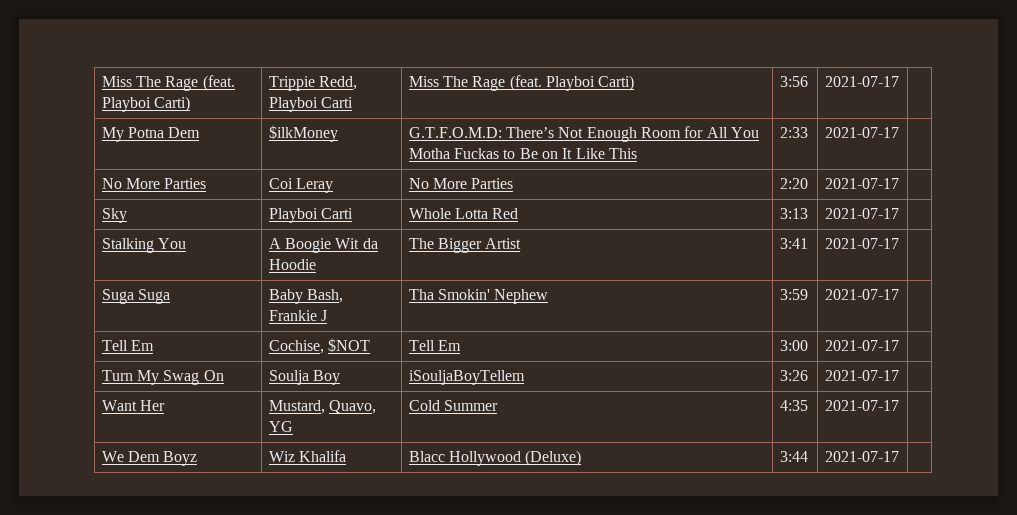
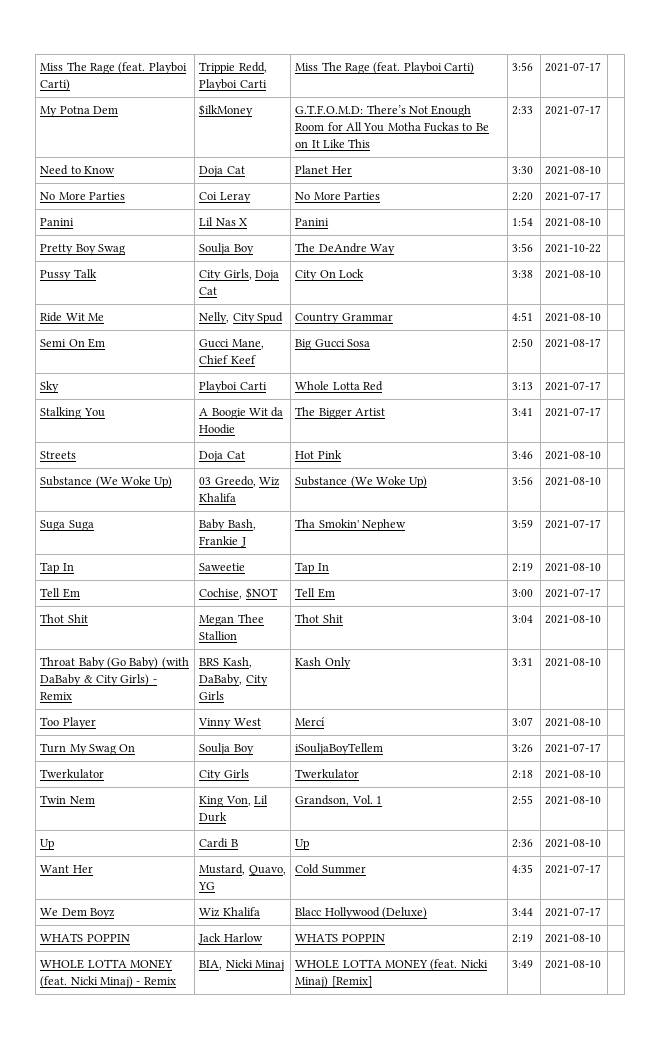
(899, 132) none -> [40,165,115,175] [199,166,245,177] [295,165,352,174] [512,166,534,174] [545,166,602,175] // Need to Know | Doja Cat | Planet Her | 3:30 | 2021-08-10 |
(899, 183) none -> [40,218,75,226] [199,217,248,226] [295,218,330,226] [512,217,534,226] [545,218,602,227] [40,244,125,255] [199,243,254,255] [295,243,395,255] [512,243,534,252] [545,244,602,253] [40,269,97,281] [199,269,279,281] [199,287,218,295] [295,269,364,281] [512,270,534,278] [545,270,602,279] [40,312,104,322] [199,312,283,324] [295,313,393,324] [512,312,534,321] [545,313,602,322] [40,338,105,348] [199,339,264,349] [199,355,256,364] [295,339,370,350] [512,338,534,348] [545,338,602,348] // Panini | Lil Nas X | Panini | 1:54 | 2021-08-10 | // Pretty Boy Swag | Soulja Boy | The DeAndre Way | 3:56 | 2021-10-22 | // Pussy Talk | City Girls, Doja Cat | City On Lock | 3:38 | 2021-08-10 | // Ride Wit Me | Nelly, City Spud | Country Grammar | 4:51 | 2021-08-10 | // Semi On Em | Gucci Mane, Chief Keef | Big Gucci Sosa | 2:50 | 2021-08-17 |
(899, 243) none -> [40,451,77,459] [199,451,245,462] [295,450,342,459] [512,451,534,459] [545,451,602,460] [40,476,173,488] [199,476,280,487] [199,493,237,502] [295,476,428,488] [512,476,534,485] [545,477,602,486] // Streets | Doja Cat | Hot Pink | 3:46 | 2021-08-10 | // Substance (We Woke Up) | 03 Greedo, Wiz Khalifa | Substance (We Woke Up) | 3:56 | 2021-08-10 |
(899, 294) none -> [40,562,74,574] [199,563,246,571] [295,562,329,574] [512,563,534,572] [545,563,602,572] // Tap In | Saweetie | Tap In | 2:19 | 2021-08-10 |
(899, 345) none -> [40,614,88,623] [199,614,264,626] [199,631,238,640] [295,614,343,623] [512,615,534,623] [545,615,602,624] [40,657,189,669] [40,674,157,686] [40,692,73,700] [199,657,252,668] [199,674,268,686] [199,691,225,700] [295,657,351,669] [512,658,534,666] [545,658,602,667] [40,717,96,729] [198,718,261,729] [295,717,326,726] [512,717,534,726] [545,718,602,727] // Thot Shit | Megan Thee Stallion | Thot Shit | 3:04 | 2021-08-10 | // Throat Baby (Go Baby) (with DaBaby & City Girls) - Remix | BRS Kash, DaBaby, City Girls | Kash Only | 3:31 | 2021-08-10 | // Too Player | Vinny West | Mercí | 3:07 | 2021-08-10 |
(899, 375) none -> [40,769,105,779] [199,769,249,781] [295,769,360,779] [512,770,534,779] [545,770,602,779] [40,795,95,804] [199,795,268,807] [199,812,228,822] [295,795,382,806] [512,795,534,805] [545,796,602,805] [40,839,55,850] [199,838,238,848] [295,839,310,850] [512,839,534,848] [545,839,602,848] // Twerkulator | City Girls | Twerkulator | 2:18 | 2021-08-10 | // Twin Nem | King Von, Lil Durk | Grandson, Vol. 1 | 2:55 | 2021-08-10 | // Up | Cardi B | Up | 2:36 | 2021-08-10 |
(899, 456) none -> [40,933,130,942] [198,933,263,944] [295,933,385,942] [512,934,534,943] [545,934,602,943] [40,959,173,969] [40,976,176,988] [199,959,284,971] [295,959,488,971] [295,976,372,988] [512,960,534,968] [545,960,602,969] // WHATS POPPIN | Jack Harlow | WHATS POPPIN | 2:19 | 2021-08-10 | // WHOLE LOTTA MONEY (feat. Nicki Minaj) - Remix | BIA, Nicki Minaj | WHOLE LOTTA MONEY (feat. Nicki Minaj) [Remix] | 3:49 | 2021-08-10 |

